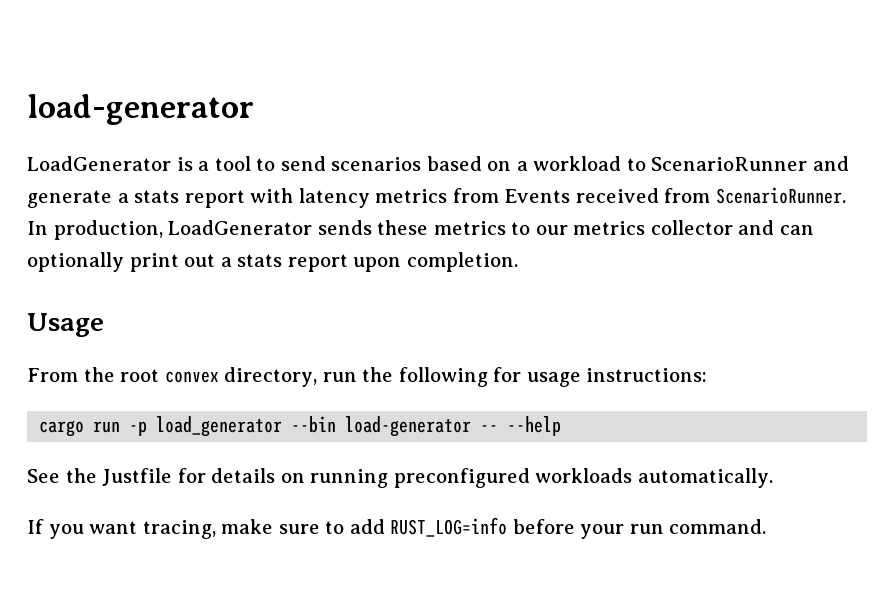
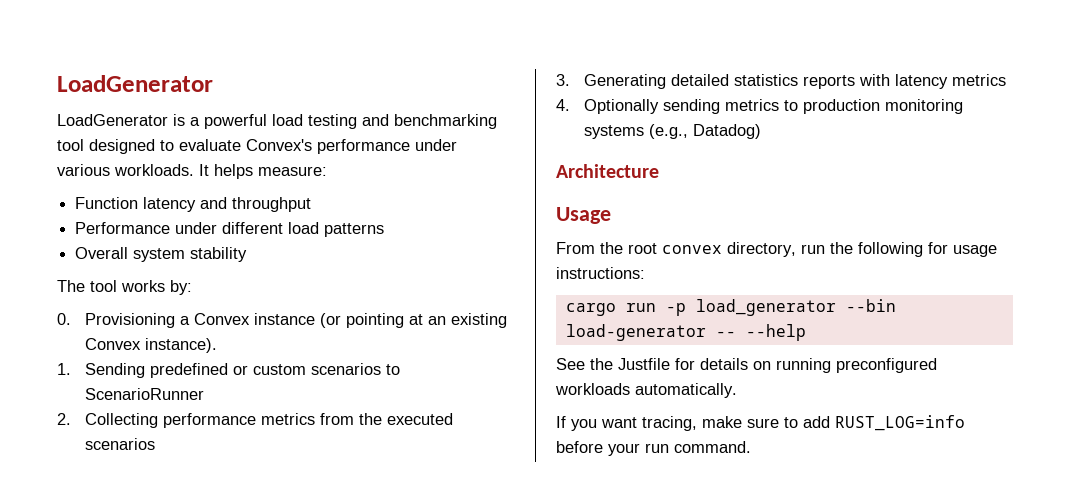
[27,94,254,125] load-generator -> [57,75,213,92] LoadGenerator
[214,156,849,171] [27,187,846,208] [27,220,814,240] [27,252,518,272] tool to send scenarios based on a workload to ScenarioRunner and generate a stats report with latency metrics from Events received from ScenarioRunner. In production, LoadGenerator sends these metrics to our metrics collector and can optionally print out a stats report upon completion. -> [204,114,497,129] [57,139,457,154] [57,164,327,179] [75,197,312,212] [75,222,385,237] [75,247,248,262] [57,280,192,295] [57,313,507,328] [84,338,217,353] [57,363,400,378] [84,388,204,400] [57,413,453,428] [84,438,155,450] [556,74,1006,89] [556,99,963,114] [583,124,761,139] [556,164,659,178] powerful load testing and benchmarking tool designed to evaluate Convex's performance under various workloads. It helps measure: // Function latency and throughput // Performance under different load patterns // Overall system stability // The tool works by: // 0. Provisioning a Convex instance (or pointing at an existing Convex instance). // 1. Sending predefined or custom scenarios to ScenarioRunner // 2. Collecting performance metrics from the executed scenarios // 3. Generating detailed statistics reports with latency metrics // 4. Optionally sending metrics to production monitoring systems (e.g., Datadog) // Architecture

